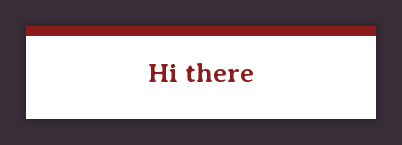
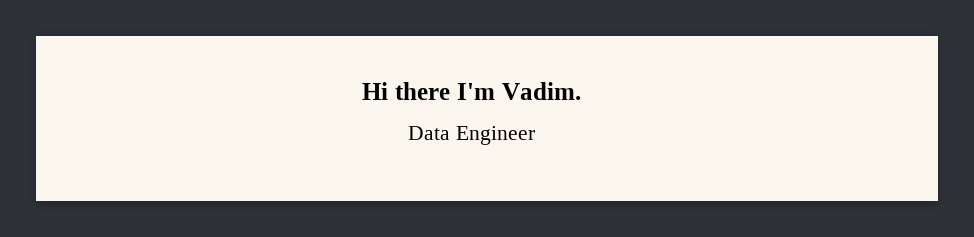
(255, 72) none -> [456,82,581,100] [408,126,535,145] I'm Vadim. // Data Engineer

